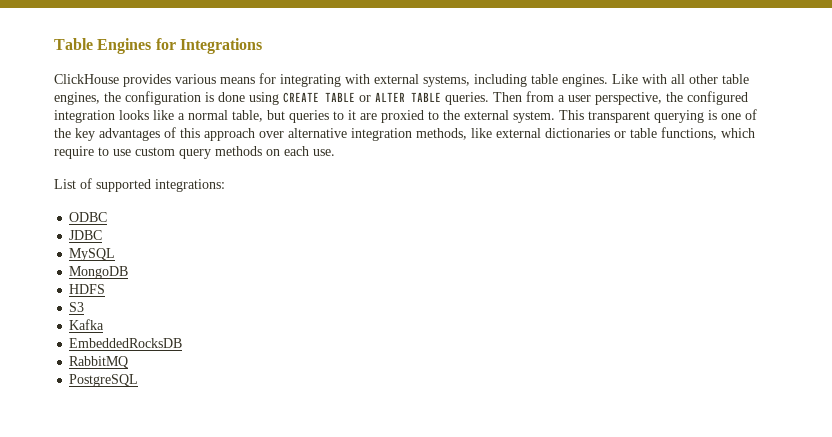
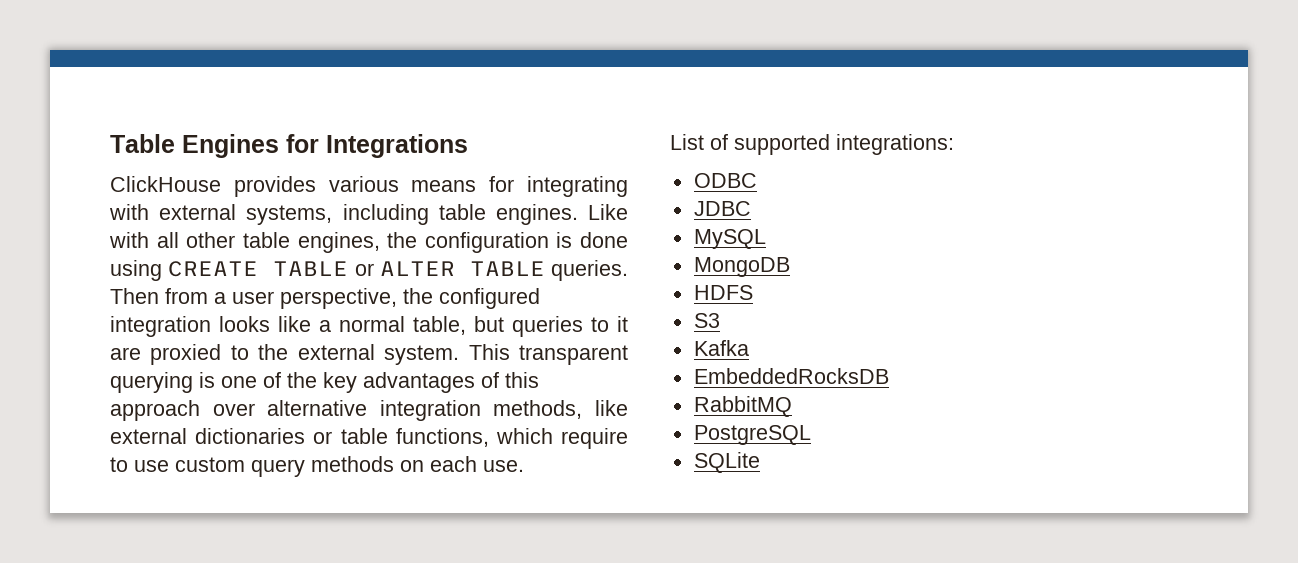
(139, 380) none -> [693,452,760,473] // SQLite

